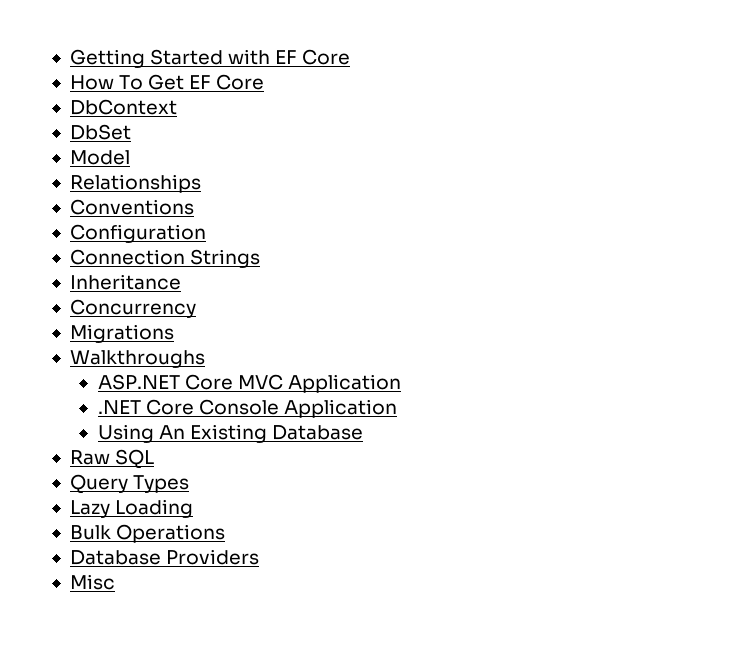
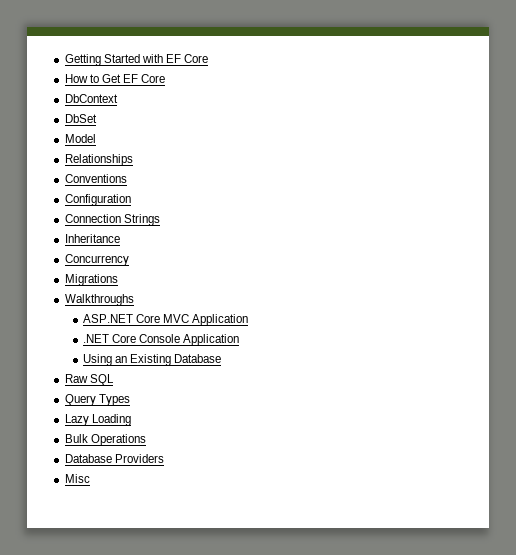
[119,75,144,90] To -> [89,74,99,83] to
[158,425,185,439] An -> [115,356,128,363] an

